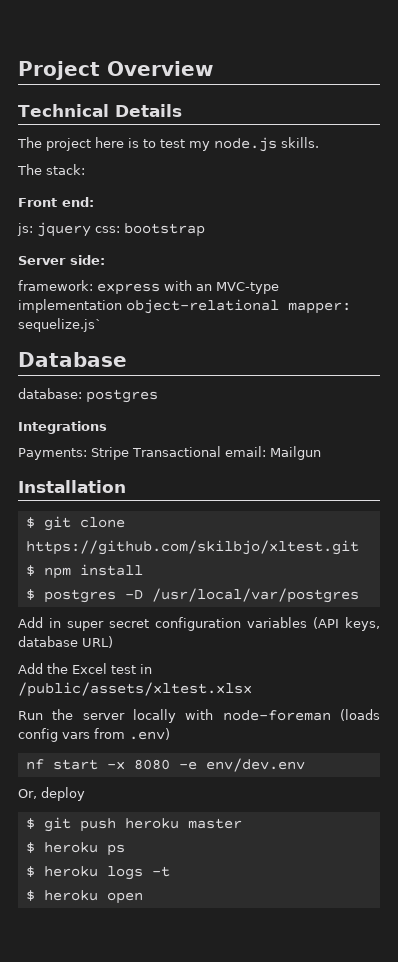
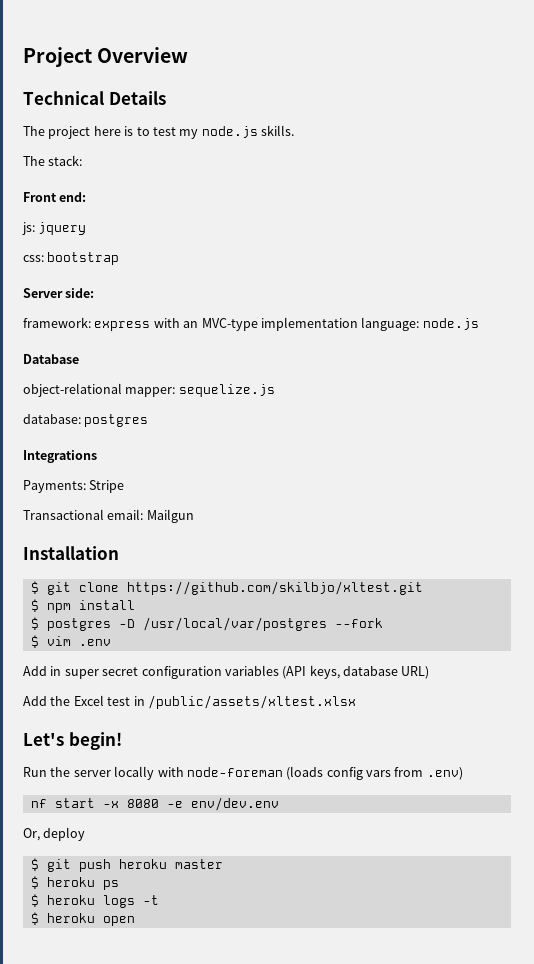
(91, 229) none -> (87, 228) //
[126,299,351,314] [18,318,102,332] [18,352,127,367] object-relational mapper: sequelize.js` // Database -> [361,317,479,331] [23,354,79,364] [23,383,275,397] language: node.js // Database // object-relational mapper: sequelize.js
(129, 453) none -> (125, 486) //
(359, 595) none -> [334,618,383,628] [30,635,111,648] --fork // $ vim .env
(252, 689) none -> [23,732,122,750] // Let's begin!

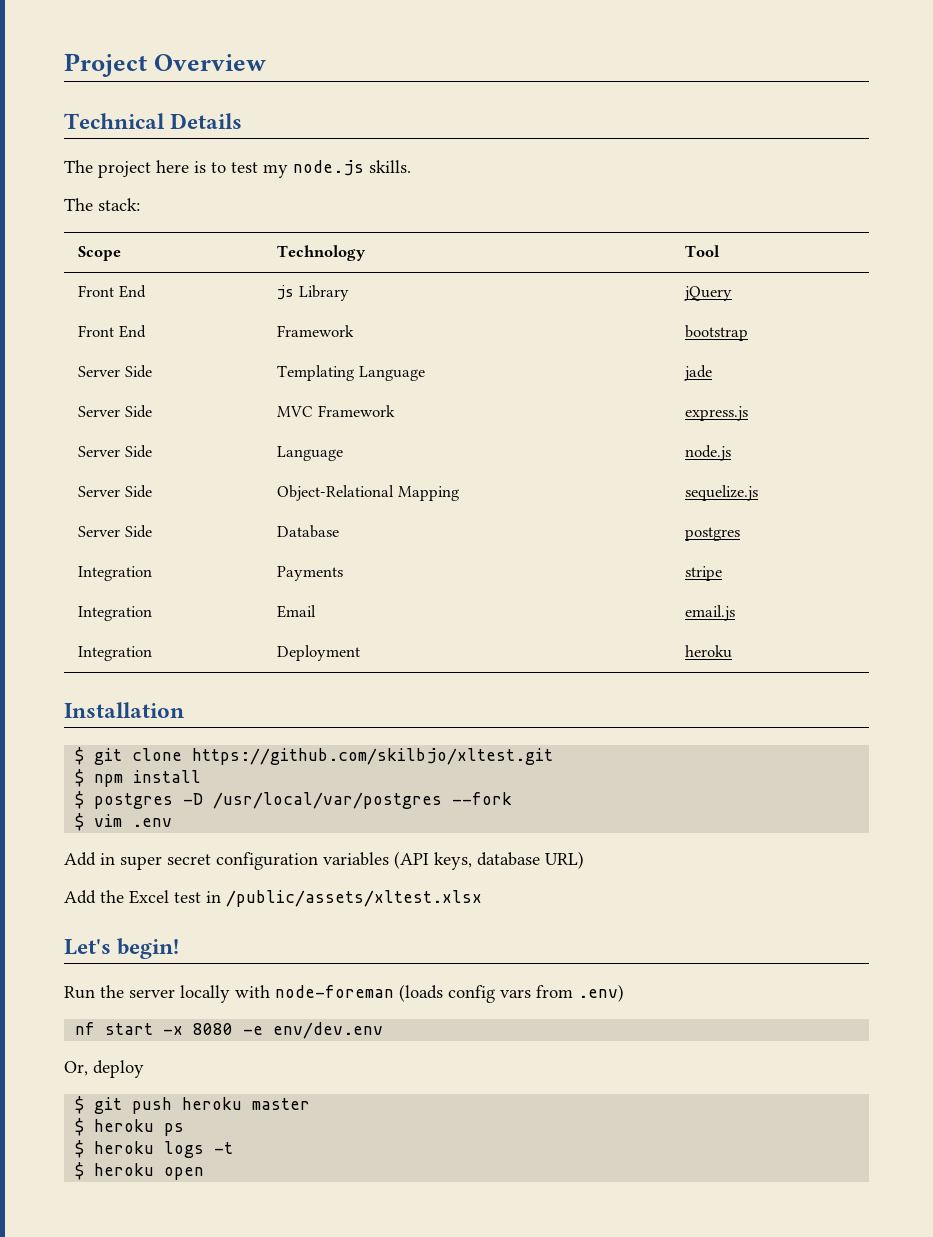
[23,192,87,202] [22,222,87,235] [23,252,120,265] [23,288,95,298] [23,317,479,331] [23,354,79,364] [23,383,275,397] [23,414,149,427] [23,450,97,463] [23,480,125,493] [23,509,194,523] // Front end: // js: jquery // css: bootstrap // Server side: // framework: express with an MVC-type implementation language: node.js // Database // object-relational mapper: sequelize.js // database: postgres // Integrations // Payments: Stripe // Transactional email: Mailgun -> [78,246,122,261] [277,245,367,261] [685,245,721,257] [78,285,146,298] [277,285,349,301] [684,286,733,301] [78,325,146,338] [277,325,355,337] [685,325,749,341] [78,365,152,378] [277,365,425,381] [684,365,713,381] [78,405,152,418] [277,405,395,417] [685,406,749,421] [78,445,152,458] [277,446,344,461] [685,445,732,461] [78,485,152,498] [277,485,459,501] [685,485,759,501] [78,525,152,538] [277,525,340,538] [685,527,741,541] [78,566,153,581] [277,566,344,581] [685,566,723,581] [78,606,153,621] [277,605,317,618] [685,605,736,621] [78,646,153,661] [277,645,361,661] [685,645,733,658] // Scope | Technology | Tool // Front End | js Library | jQuery // Front End | Framework | bootstrap // Server Side | Templating Language | jade // Server Side | MVC Framework | express.js // Server Side | Language | node.js // Server Side | Object-Relational Mapping | sequelize.js // Server Side | Database | postgres // Integration | Payments | stripe // Integration | Email | email.js // Integration | Deployment | heroku

